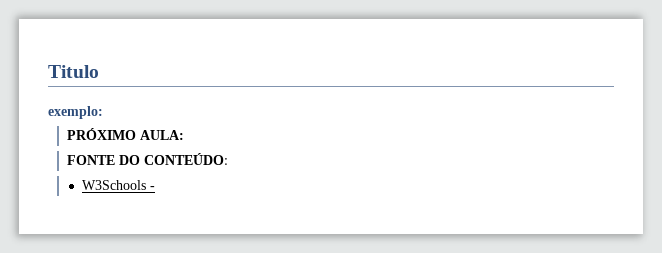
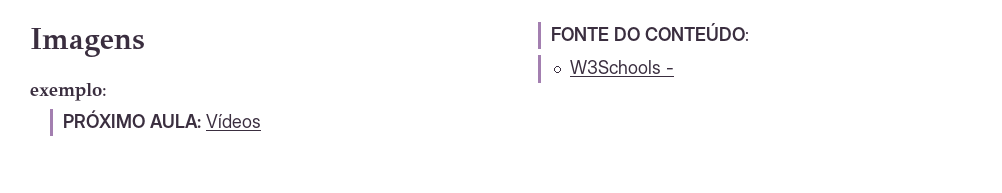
[48,65,99,78] Titulo -> [30,28,145,57] Imagens
(184, 135) none -> [205,114,261,128] Vídeos

